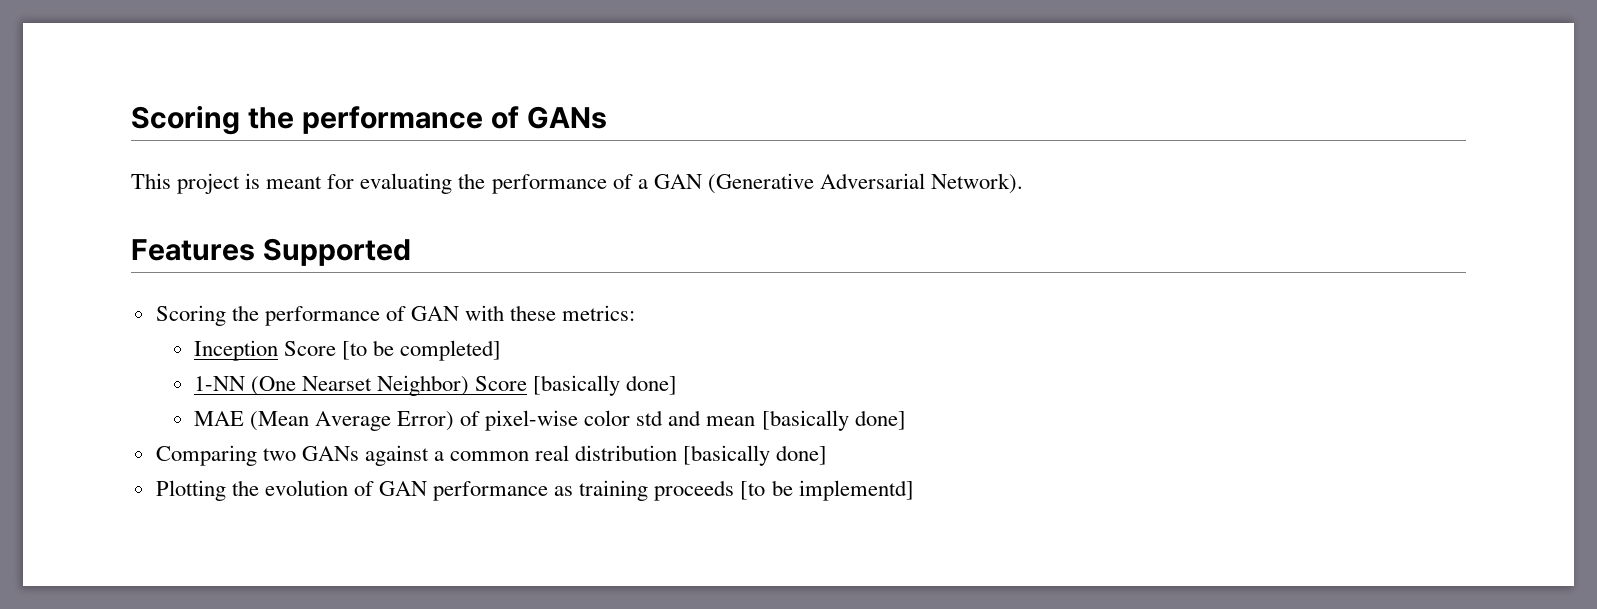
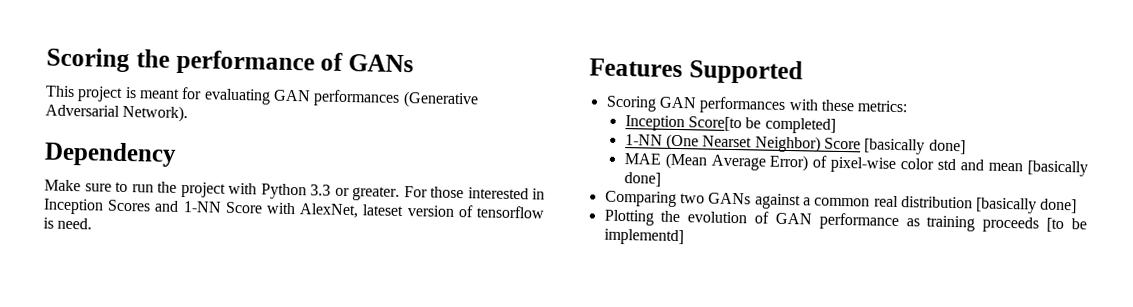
[458,173,1023,194] the performance of a GAN (Generative Adversarial Network). -> [272,89,479,109] [45,104,189,123] [44,141,177,167] [44,179,545,201] [43,198,545,219] [43,217,93,230] GAN performances (Generative Adversarial Network). // Dependency // Make sure to run the project with Python 3.3 or greater. For those interested in Inception Scores and 1-NN Score with AlexNet, lateset version of tensorflow is need.
[231,305,460,326] the performance of GAN -> [658,96,787,114] GAN performances
[283,341,367,360] Score [to -> [687,116,742,132] Score[to

